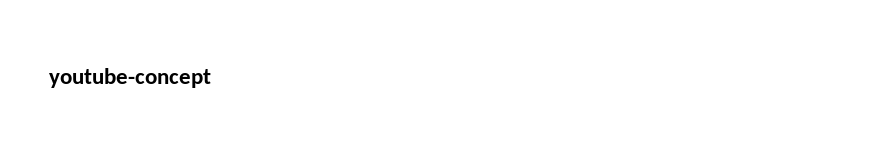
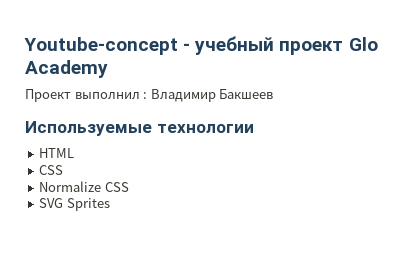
[49,68,211,88] youtube-concept -> [24,36,378,55] [25,60,108,78] [25,89,274,102] [25,121,254,136] [39,148,75,158] [39,165,64,175] [39,181,129,192] [39,198,110,211] Youtube-concept - учебный проект Glo Academy // Проект выполнил : Владимир Бакшеев // Используемые технологии // HTML // CSS // Normalize CSS // SVG Sprites

